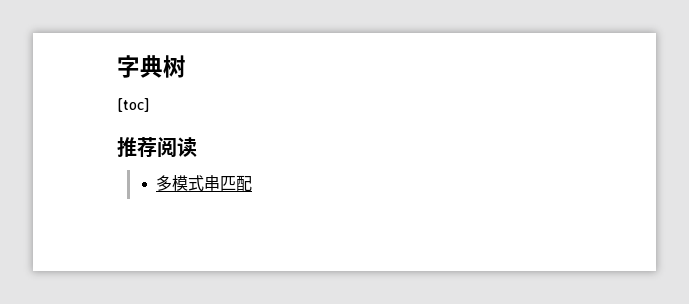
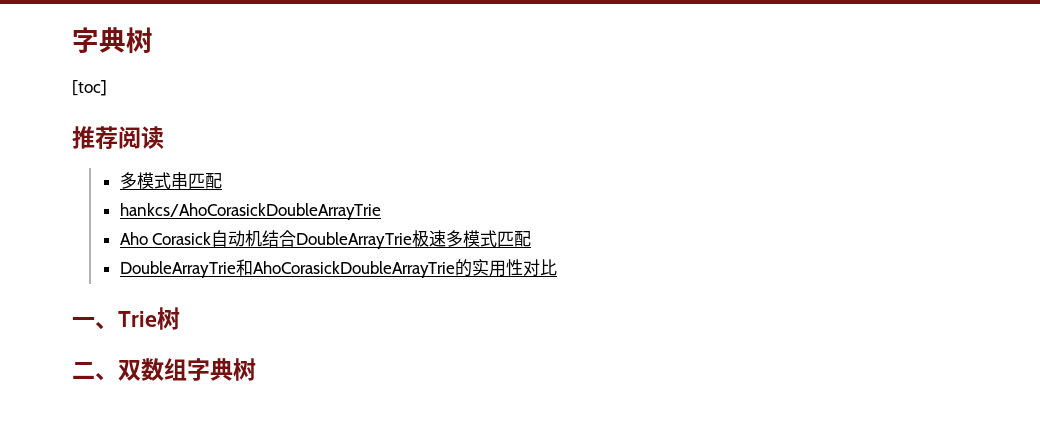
(253, 183) none -> [119,203,382,220] [119,230,532,249] [119,259,558,278] [72,307,180,330] [72,358,256,381] // hankcs/AhoCorasickDoubleArrayTrie // Aho Corasick自动机结合DoubleArrayTrie极速多模式匹配 // DoubleArrayTrie和AhoCorasickDoubleArrayTrie的实用性对比 // 一、Trie树 // 二、双数组字典树

